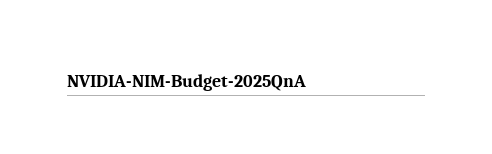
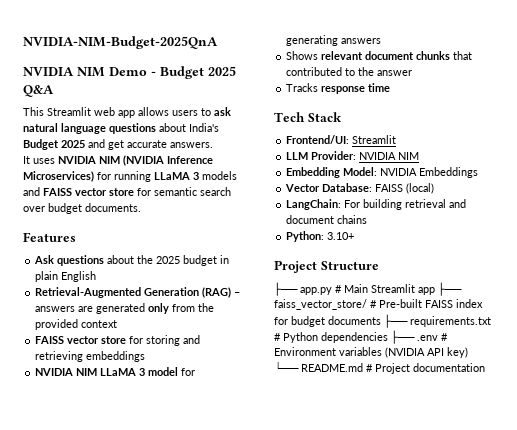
(306, 82) none -> [23,66,236,79] [23,85,54,97] [23,107,231,118] [23,123,219,134] [23,139,213,150] [23,155,213,166] [23,171,237,182] [23,187,231,196] [23,203,141,214] [23,232,76,242] [34,255,230,266] [35,271,97,282] [35,287,241,298] [35,303,215,314] [35,319,118,330] [35,335,201,346] [35,351,146,362] [35,367,196,376] [286,35,382,46] [286,51,473,60] [286,67,413,76] [286,83,391,94] [274,112,342,122] [286,135,397,144] [286,151,420,160] [286,167,479,178] [285,183,435,194] [286,199,467,210] [286,215,368,224] [286,231,355,242] [274,260,379,273] [274,282,462,296] [274,299,483,310] [274,314,491,328] [274,330,448,344] [274,347,468,358] [274,362,485,374] // NVIDIA NIM Demo - Budget 2025 Q&A // This Streamlit web app allows users to ask natural language questions about India's Budget 2025 and get accurate answers. // It uses NVIDIA NIM (NVIDIA Inference Microservices) for running LLaMA 3 models and FAISS vector store for semantic search over budget documents. // Features // Ask questions about the 2025 budget in plain English // Retrieval-Augmented Generation (RAG) – answers are generated only from the provided context // FAISS vector store for storing and retrieving embeddings // NVIDIA NIM LLaMA 3 model for generating answers // Shows relevant document chunks that contributed to the answer // Tracks response time // Tech Stack // Frontend/UI: Streamlit // LLM Provider: NVIDIA NIM // Embedding Model: NVIDIA Embeddings // Vector Database: FAISS (local) // LangChain: For building retrieval and document chains // Python: 3.10+ // Project Structure // ├── app.py # Main Streamlit app ├── faiss_vector_store/ # Pre-built FAISS index for budget documents ├── requirements.txt # Python dependencies ├── .env # Environment variables (NVIDIA API key) └── README.md # Project documentation

